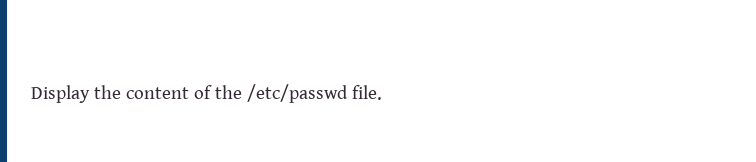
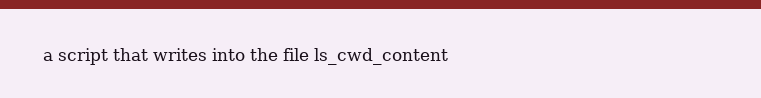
[31,84,382,103] Display the content of the /etc/passwd file. -> [43,48,448,65] a script that writes into the file ls_cwd_content

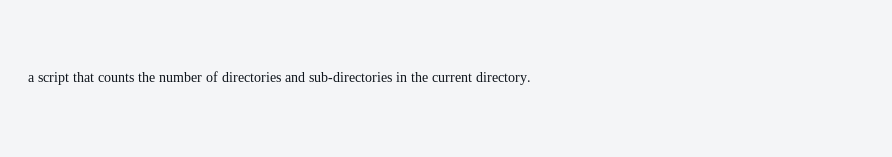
[153,48,448,65] writes into the file ls_cwd_content -> [98,71,531,85] counts the number of directories and sub-directories in the current directory.

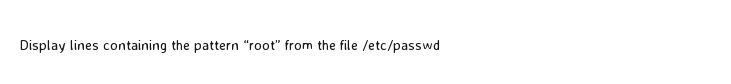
[28,71,531,85] a script that counts the number of directories and sub-directories in the current directory. -> [20,40,440,53] Display lines containing the pattern “root” from the file /etc/passwd

